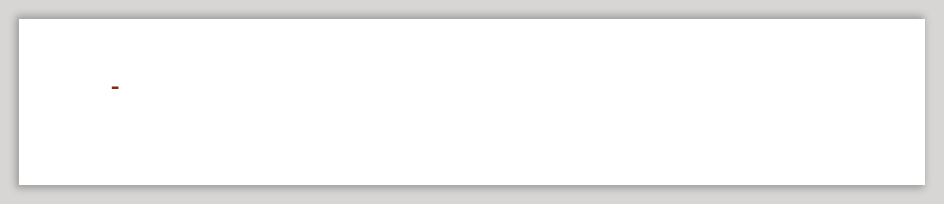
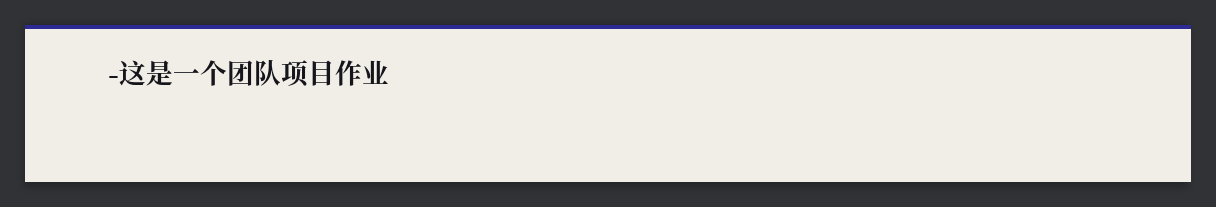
(119, 90) none -> [119,59,389,87] 这是一个团队项目作业

